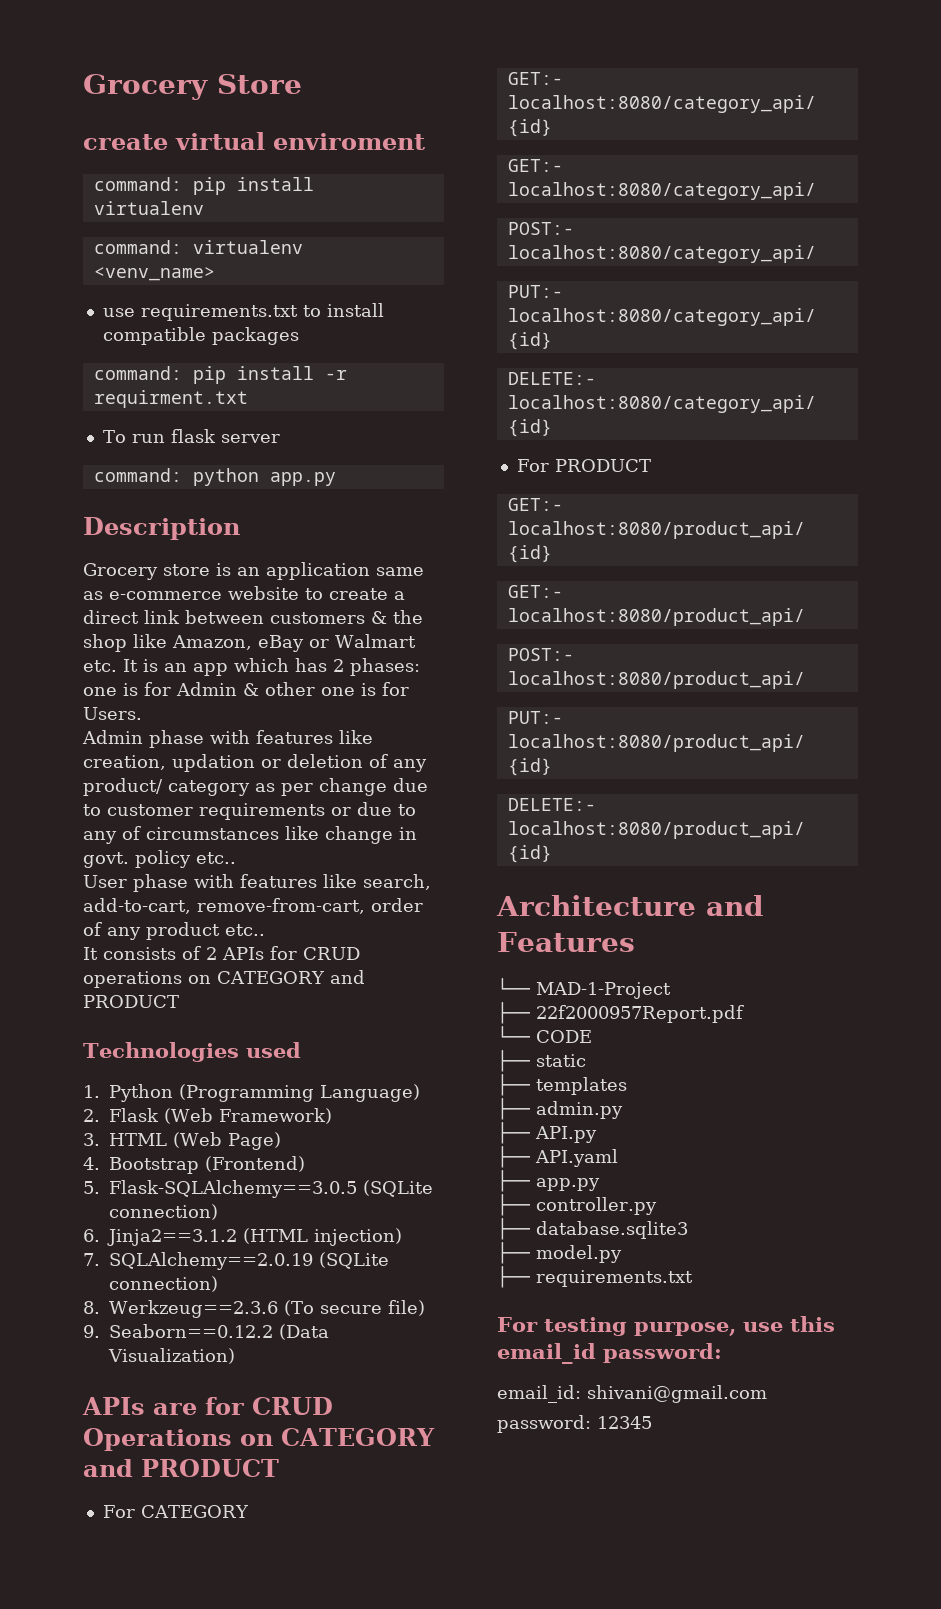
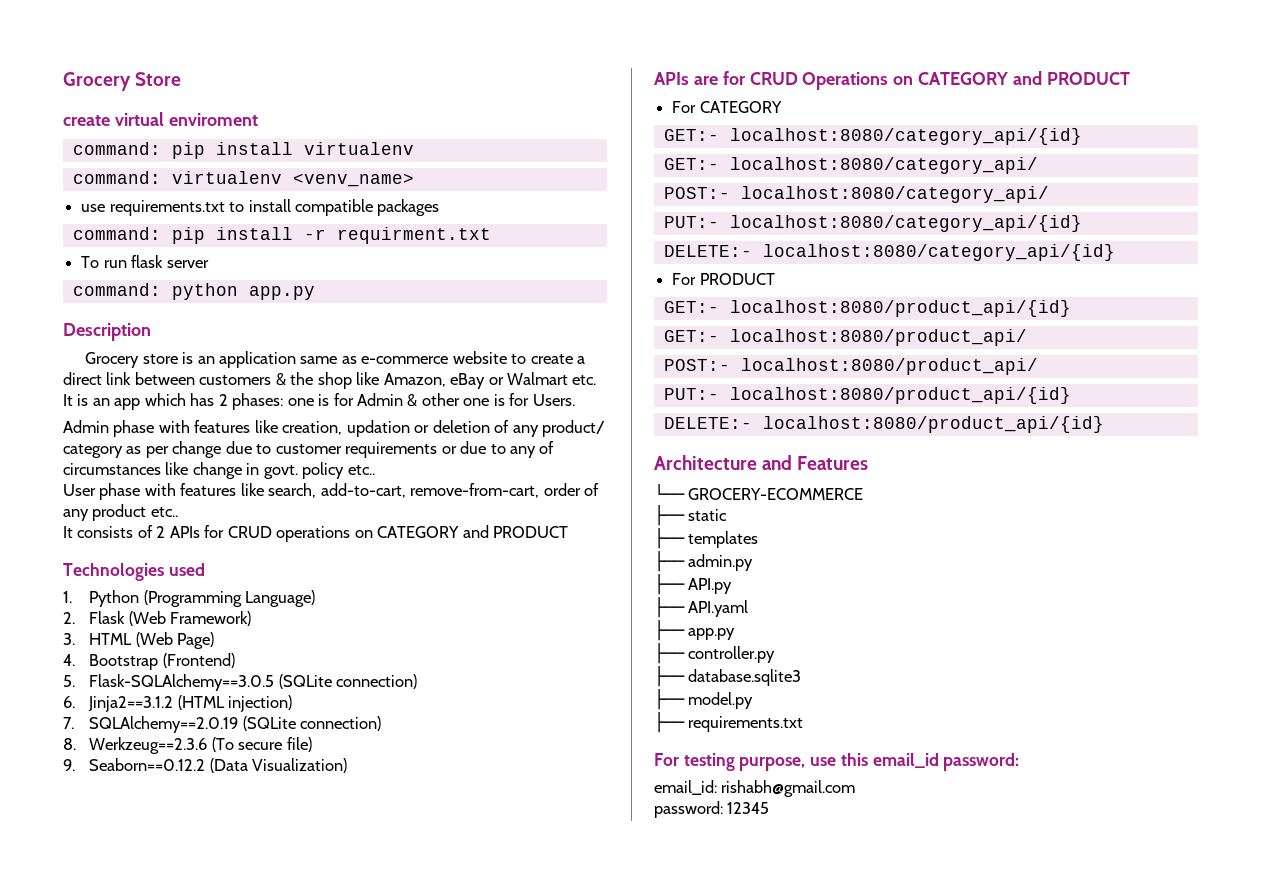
[536,982,671,999] [497,1002,744,1024] [497,1026,592,1043] MAD-1-Project // ├── 22f2000957Report.pdf // └── CODE -> [688,488,864,500] GROCERY-ECOMMERCE
[587,1385,767,1403] shivani@gmail.com -> [721,780,856,797] rishabh@gmail.com

